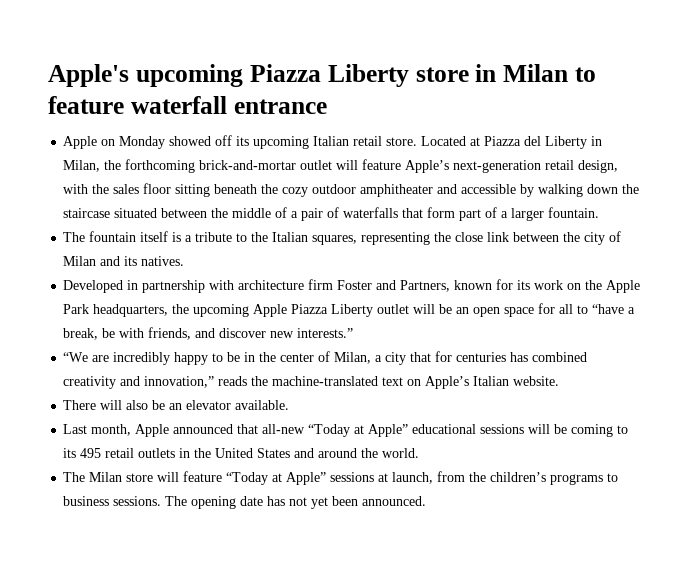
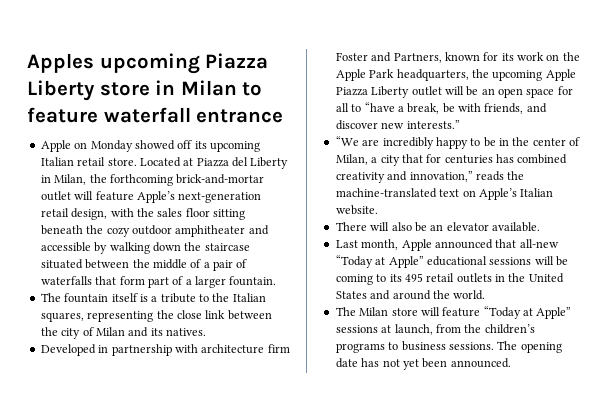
[48,64,129,87] Apple's -> [27,53,94,73] Apples

